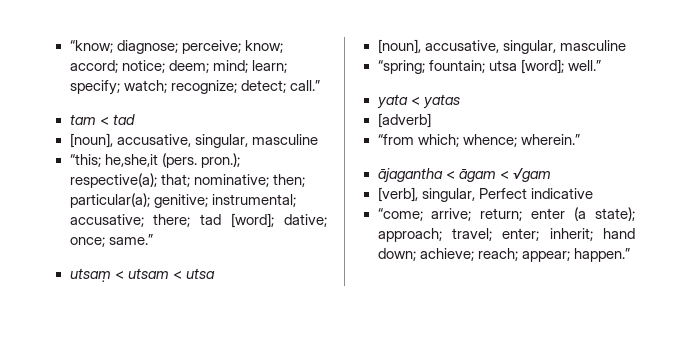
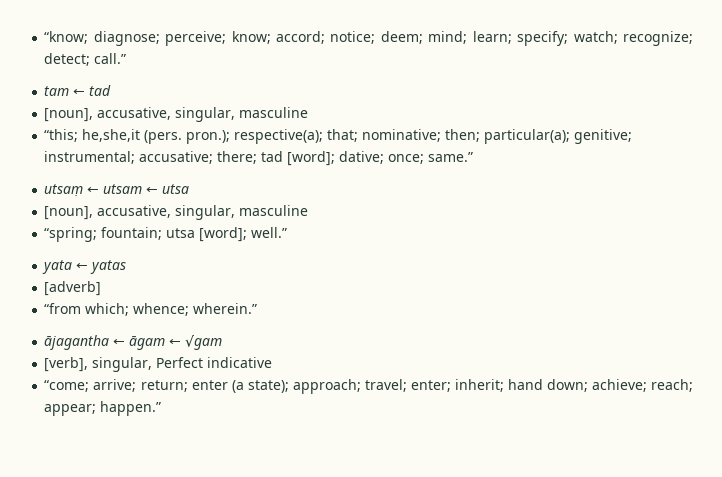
[99,117,109,125] < -> [73,89,86,96] ←
[114,268,182,279] < utsam < -> [87,184,159,194] ← utsam ←
[410,97,420,105] < -> [76,263,89,270] ←
[445,168,509,182] < āgam < -> [113,336,182,350] ← āgam ←

